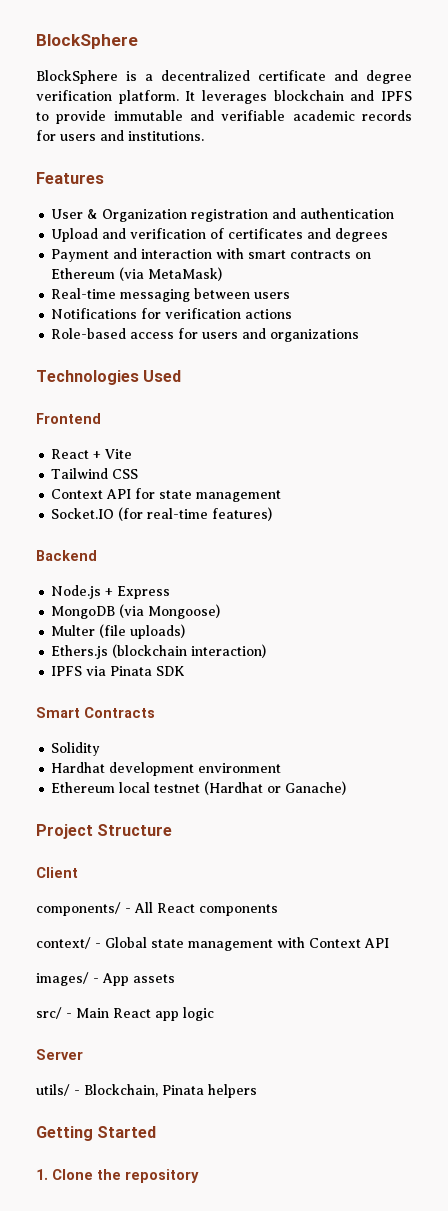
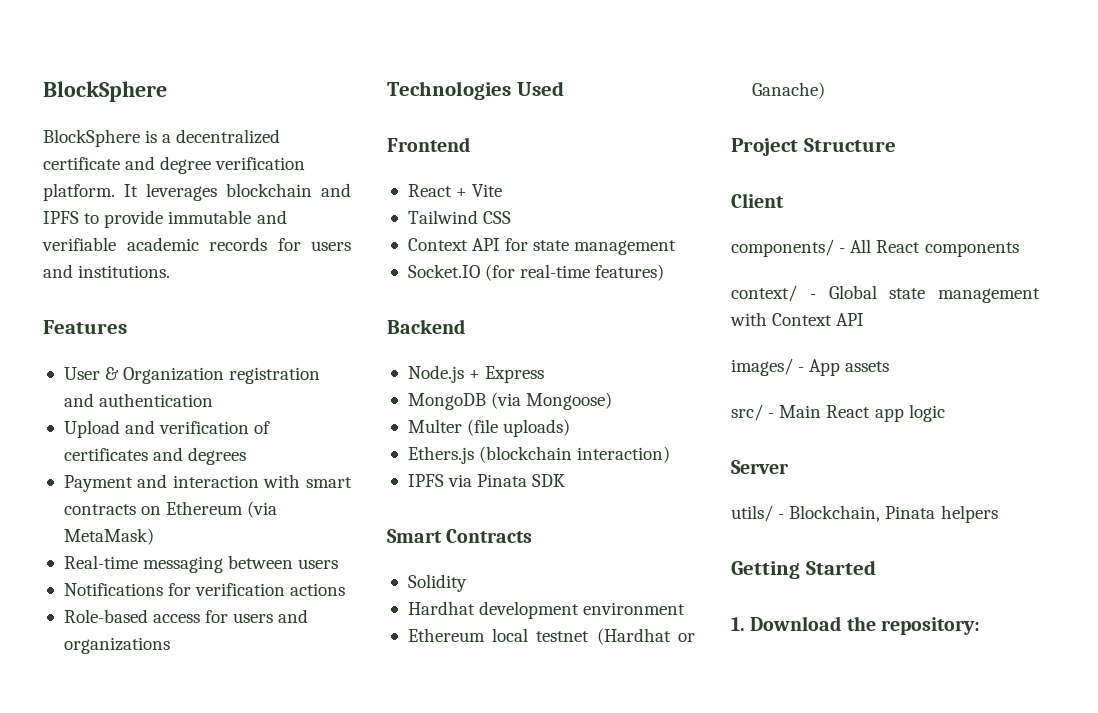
[52,1169,199,1183] Clone the repository -> [750,616,981,635] Download the repository:

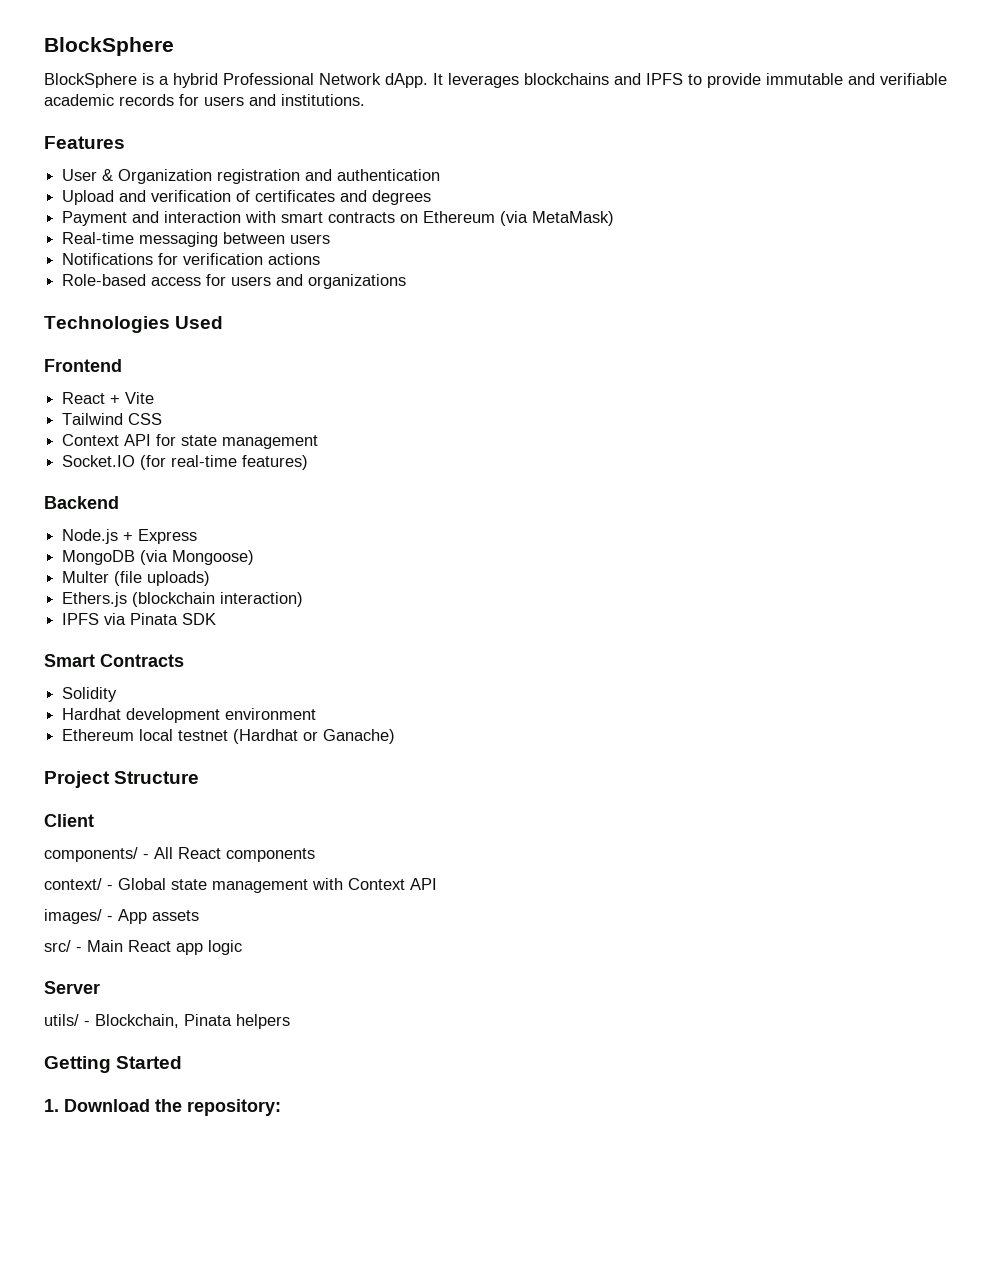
[176,129,281,144] [43,156,306,174] [43,183,115,201] decentralized certificate and degree verification platform. -> [173,73,428,88] hybrid Professional Network dApp.
[226,183,312,197] blockchain -> [524,73,609,85] blockchains

